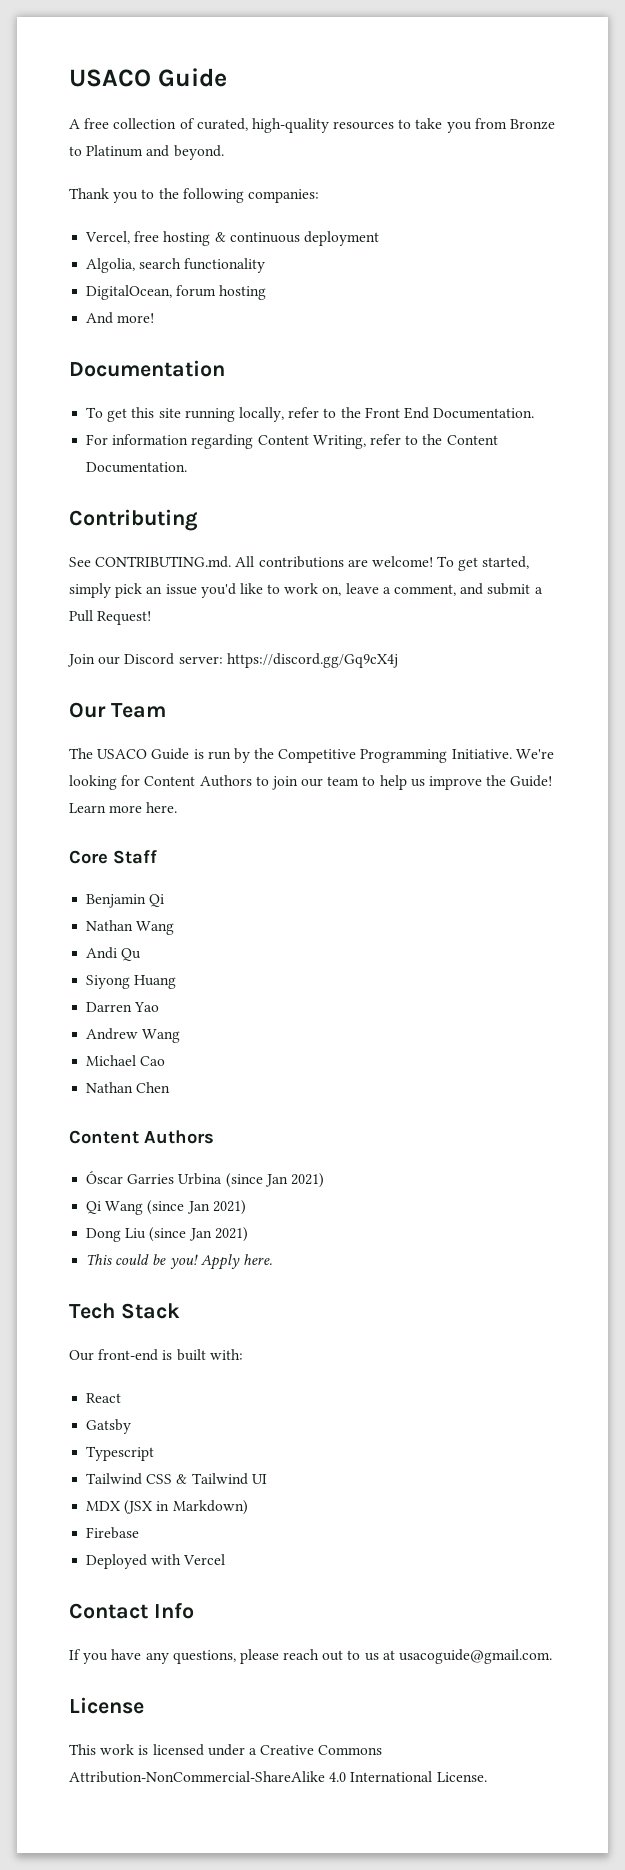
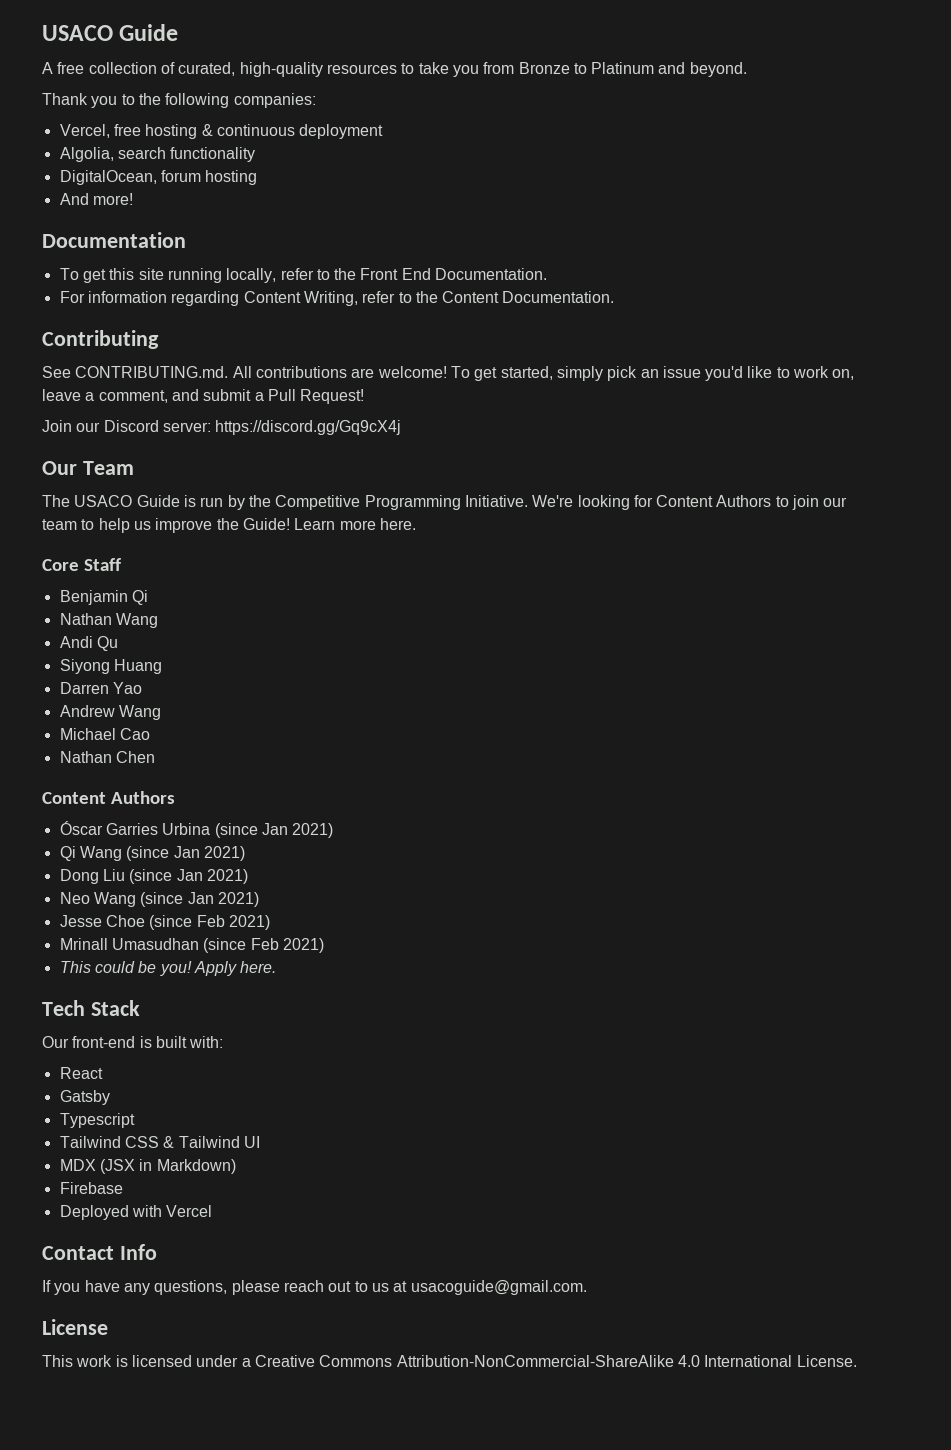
(248, 1234) none -> [59,892,259,907] [59,915,270,930] [59,938,324,953] // Neo Wang (since Jan 2021) // Jesse Choe (since Feb 2021) // Mrinall Umasudhan (since Feb 2021)

